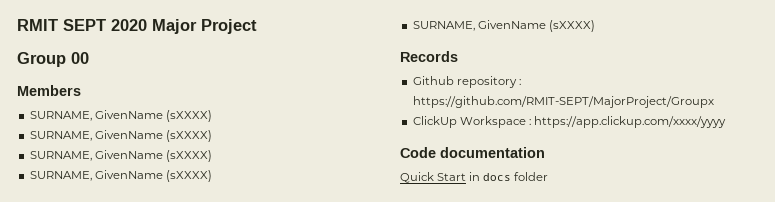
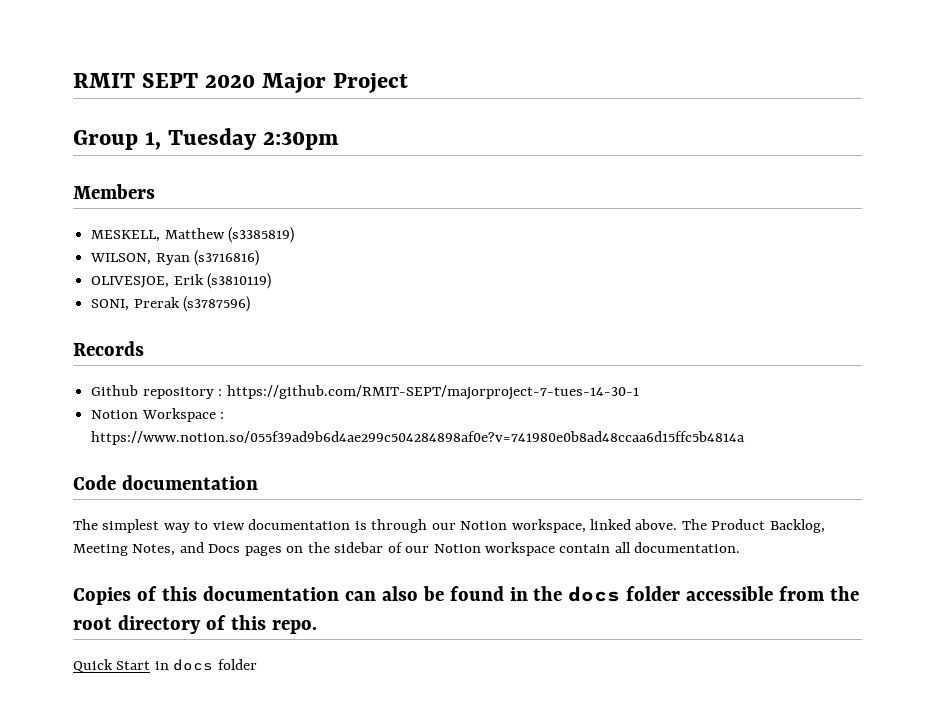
[71,52,89,64] [17,85,81,96] [29,110,212,122] [29,130,212,142] [29,150,212,162] [29,170,212,182] [412,20,595,32] 00 // Members // SURNAME, GivenName (sXXXX) // SURNAME, GivenName (sXXXX) // SURNAME, GivenName (sXXXX) // SURNAME, GivenName (sXXXX) // SURNAME, GivenName (sXXXX) -> [145,128,340,150] [73,184,155,199] [91,227,295,243] [90,250,260,266] [91,273,272,289] [91,296,251,312] 1, Tuesday 2:30pm // Members // MESKELL, Matthew (s3385819) // WILSON, Ryan (s3716816) // OLIVESJOE, Erik (s3810119) // SONI, Prerak (s3787596)
[412,96,714,108] [412,116,457,128] https://github.com/RMIT-SEPT/MajorProject/Groupx // ClickUp -> [226,385,639,400] [91,410,139,419] https://github.com/RMIT-SEPT/majorproject-7-tues-14-30-1 // Notion
[533,116,726,128] https://app.clickup.com/xxxx/yyyy -> [91,431,746,445] https://www.notion.so/055f39ad9b6d4ae299c504284898af0e?v=741980e0b8ad48ccaa6d15ffc5b4814a
(545, 152) none -> [73,519,825,533] [73,542,741,556] [73,586,860,605] [73,615,317,634] // The simplest way to view documentation is through our Notion workspace, linked above. The Product Backlog, Meeting Notes, and Docs pages on the sidebar of our Notion workspace contain all documentation. // Copies of this documentation can also be found in the docs folder accessible from the root directory of this repo.

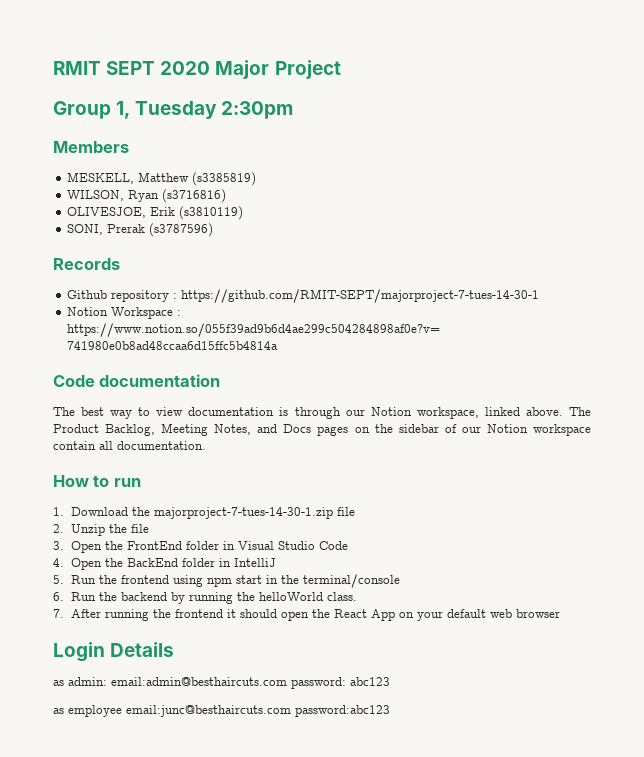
[102,519,160,533] simplest -> [81,407,105,416] best
[73,586,860,605] [73,615,317,634] [73,659,257,672] Copies of this documentation can also be found in the docs folder accessible from the root directory of this repo. // Quick Start in docs folder -> [53,475,141,487] [53,507,355,519] [53,524,149,536] [53,541,348,553] [53,558,276,570] [53,574,400,588] [53,592,357,604] [53,609,560,621] [53,642,175,662] [53,677,390,689] [53,705,390,717] How to run // 1. Download the majorproject-7-tues-14-30-1.zip file // 2. Unzip the file // 3. Open the FrontEnd folder in Visual Studio Code // 4. Open the BackEnd folder in IntelliJ // 5. Run the frontend using npm start in the terminal/console // 6. Run the backend by running the helloWorld class. // 7. After running the frontend it should open the React App on your default web browser // Login Details // as admin: email:admin@besthaircuts.com password: abc123 // as employee email:junc@besthaircuts.com password:abc123

